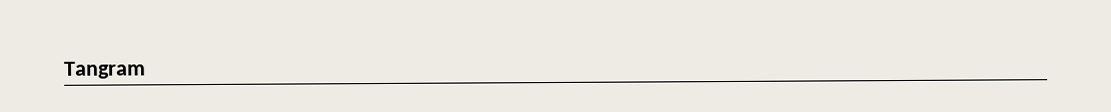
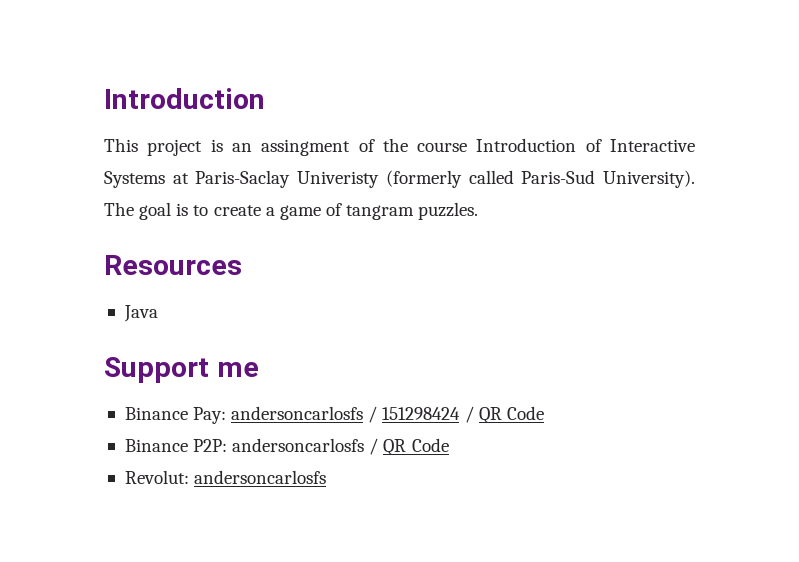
[64,61,146,79] Tangram -> [104,88,265,109] [104,138,696,156] [104,170,695,188] [104,202,479,220] [104,255,242,275] [123,305,158,322] [104,357,259,383] [124,406,544,424] [124,438,449,456] [124,470,327,484] Introduction // This project is an assingment of the course Introduction of Interactive Systems at Paris-Saclay Univeristy (formerly called Paris-Sud University). The goal is to create a game of tangram puzzles. // Resources // Java // Support me // Binance Pay: andersoncarlosfs / 151298424 / QR Code // Binance P2P: andersoncarlosfs / QR Code // Revolut: andersoncarlosfs

